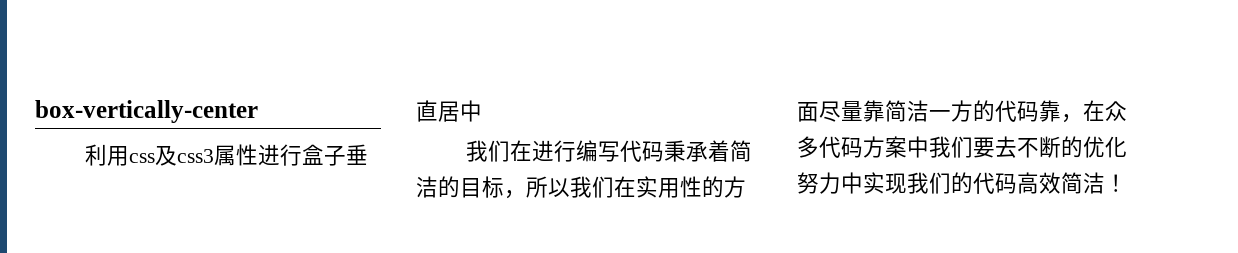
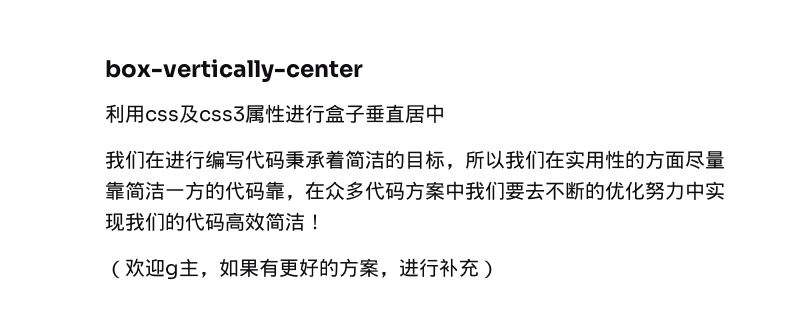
(1127, 183) none -> [105,258,499,280] // （欢迎g主，如果有更好的方案，进行补充）

